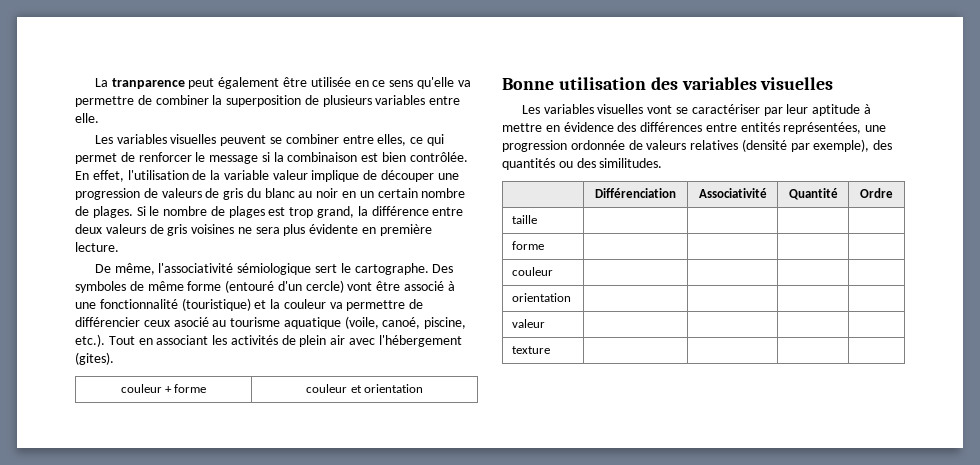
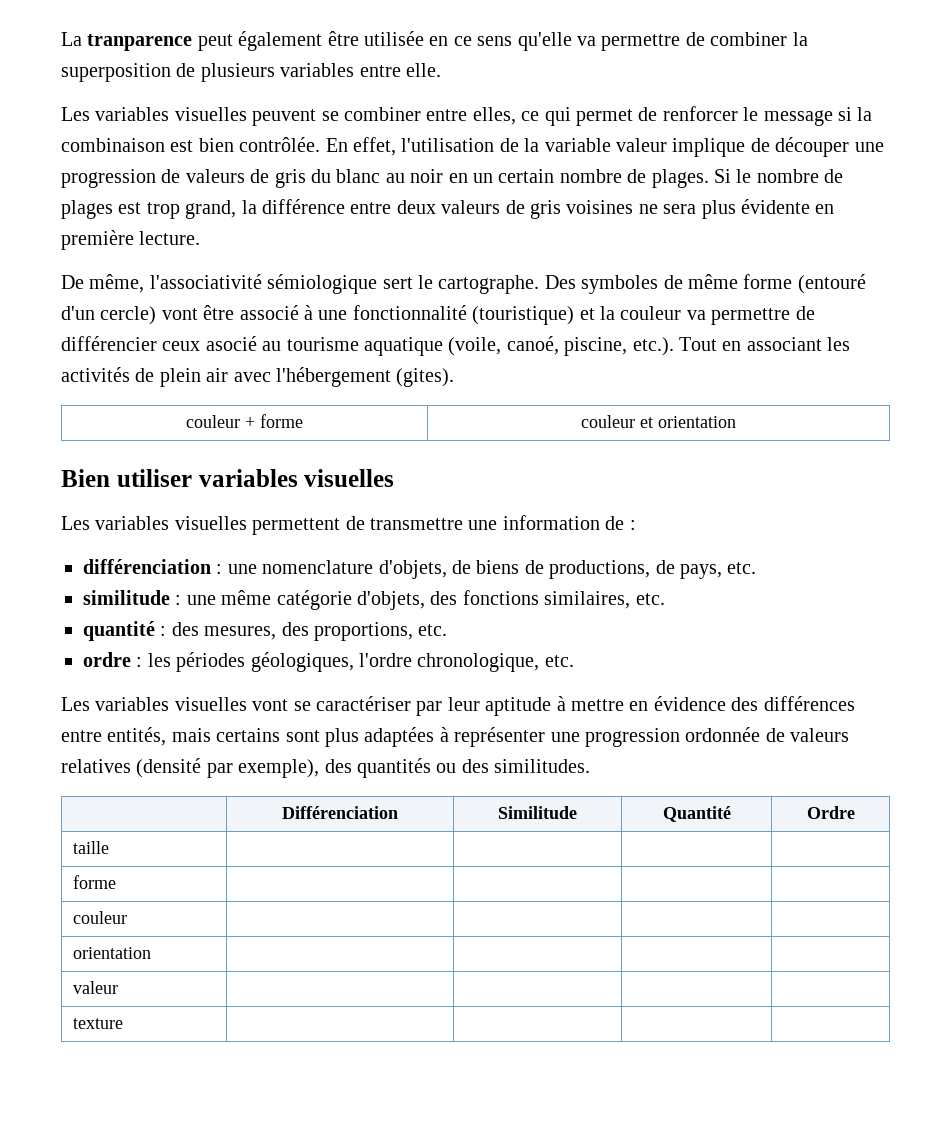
[502,77,834,90] Bonne utilisation des variables visuelles -> [61,469,395,487] [61,515,636,535] [83,559,757,579] [83,590,665,610] [83,621,448,641] [83,652,574,672] Bien utiliser variables visuelles // Les variables visuelles permettent de transmettre une information de : // différenciation : une nomenclature d'objets, de biens de productions, de pays, etc. // similitude : une même catégorie d'objets, des fonctions similaires, etc. // quantité : des mesures, des proportions, etc. // ordre : les périodes géologiques, l'ordre chronologique, etc.
[740,122,862,134] entités représentées, -> [107,727,546,747] entités, mais certains sont plus adaptées à représenter
[698,188,767,198] Associativité -> [498,806,577,819] Similitude

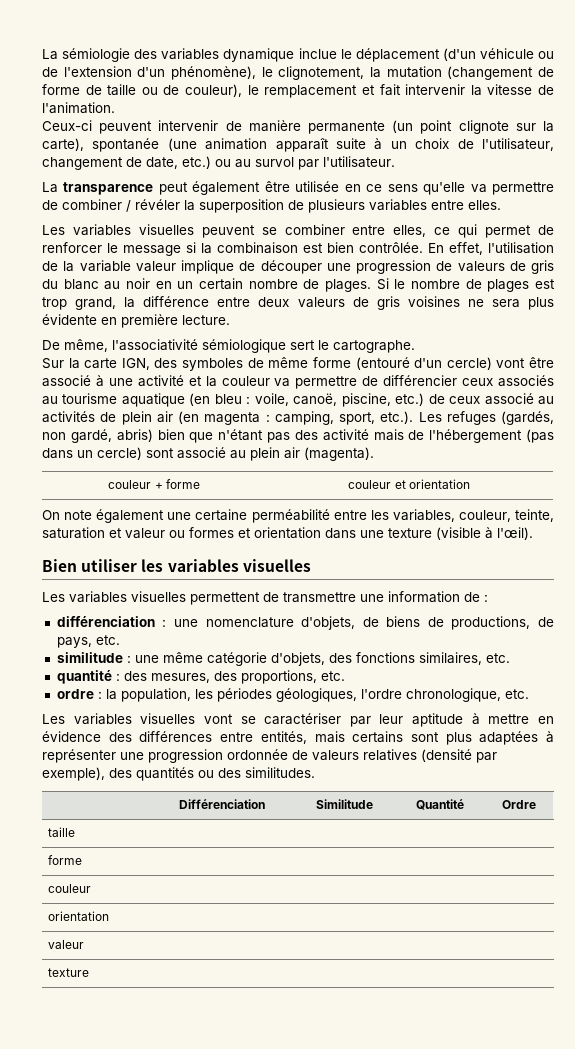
[61,32,193,51] La tranparence -> [42,48,555,62] [42,66,554,80] [42,84,555,98] [42,102,115,114] [42,120,554,134] [42,138,554,152] [42,156,395,170] [42,182,154,195] La sémiologie des variables dynamique inclue le déplacement (d'un véhicule ou de l'extension d'un phénomène), le clignotement, la mutation (changement de forme de taille ou de couleur), le remplacement et fait intervenir la vitesse de l'animation. // Ceux-ci peuvent intervenir de manière permanente (un point clignote sur la carte), spontanée (une animation apparaît suite à un choix de l'utilisateur, changement de date, etc.) ou au survol par l'utilisateur. // La transparence
(788, 39) none -> [126,199,180,212] / révéler
[406,63,441,77] elle. -> [468,200,501,210] elles.
[544,275,576,289] Des -> [42,358,178,370] // Sur la carte IGN, des
[352,305,575,325] fonctionnalité (touristique) -> [137,375,184,387] activité
[205,336,257,351] asocié -> [498,375,554,387] associés
[448,336,851,356] [61,367,455,387] (voile, canoé, piscine, etc.). Tout en associant les activités de plein air avec l'hébergement (gites). -> [189,393,554,407] [42,411,554,425] [42,429,554,443] [42,447,374,461] (en bleu : voile, canoë, piscine, etc.) de ceux associé au activités de plein air (en magenta : camping, sport, etc.). Les refuges (gardés, non gardé, abris) bien que n'étant pas des activité mais de l'hébergement (pas dans un cercle) sont associé au plein air (magenta).
(736, 422) none -> [42,509,555,523] [42,527,533,540] // On note également une certaine perméabilité entre les variables, couleur, teinte, saturation et valeur ou formes et orientation dans une texture (visible à l'œil).
(192, 478) none -> [141,559,164,572] les
(143, 662) none -> [105,688,191,702] la population,

